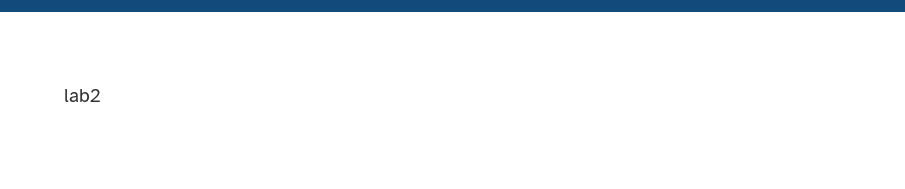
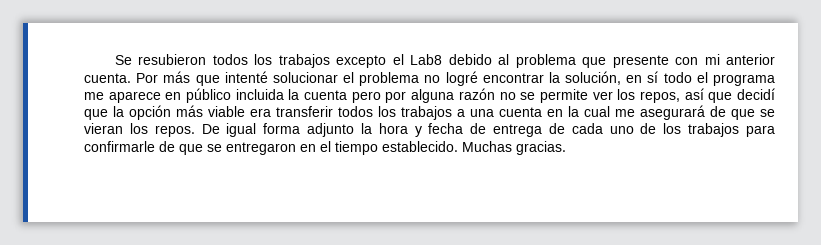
[64,89,100,102] lab2 -> [114,54,775,68] [84,71,775,86] [84,88,776,103] [84,105,775,120] [84,123,776,137] [84,141,566,155] Se resubieron todos los trabajos excepto el Lab8 debido al problema que presente con mi anterior cuenta. Por más que intenté solucionar el problema no logré encontrar la solución, en sí todo el programa me aparece en público incluida la cuenta pero por alguna razón no se permite ver los repos, así que decidí que la opción más viable era transferir todos los trabajos a una cuenta en la cual me asegurará de que se vieran los repos. De igual forma adjunto la hora y fecha de entrega de cada uno de los trabajos para confirmarle de que se entregaron en el tiempo establecido. Muchas gracias.

